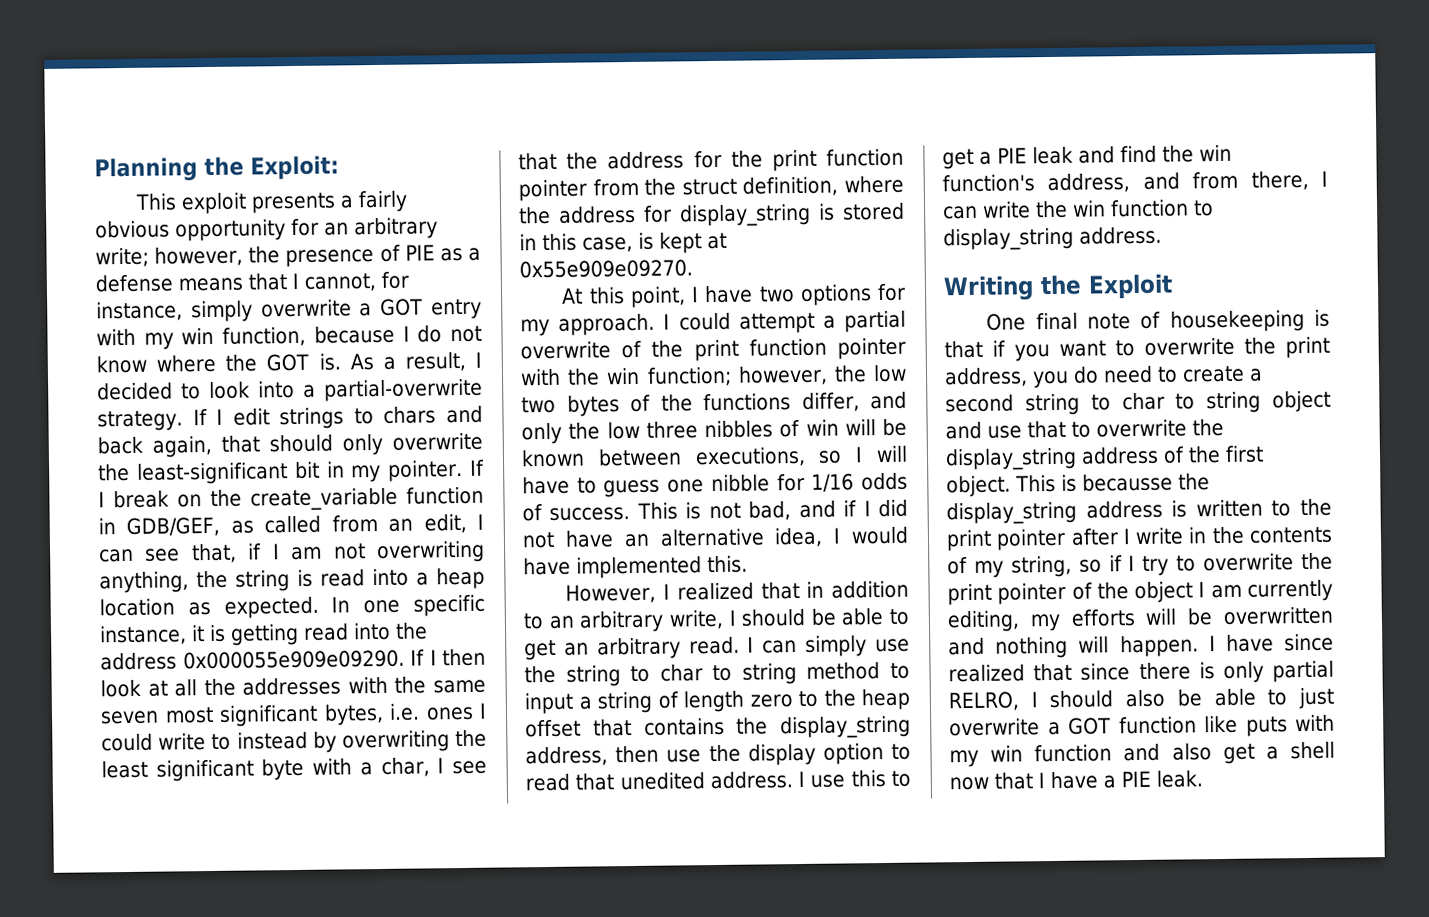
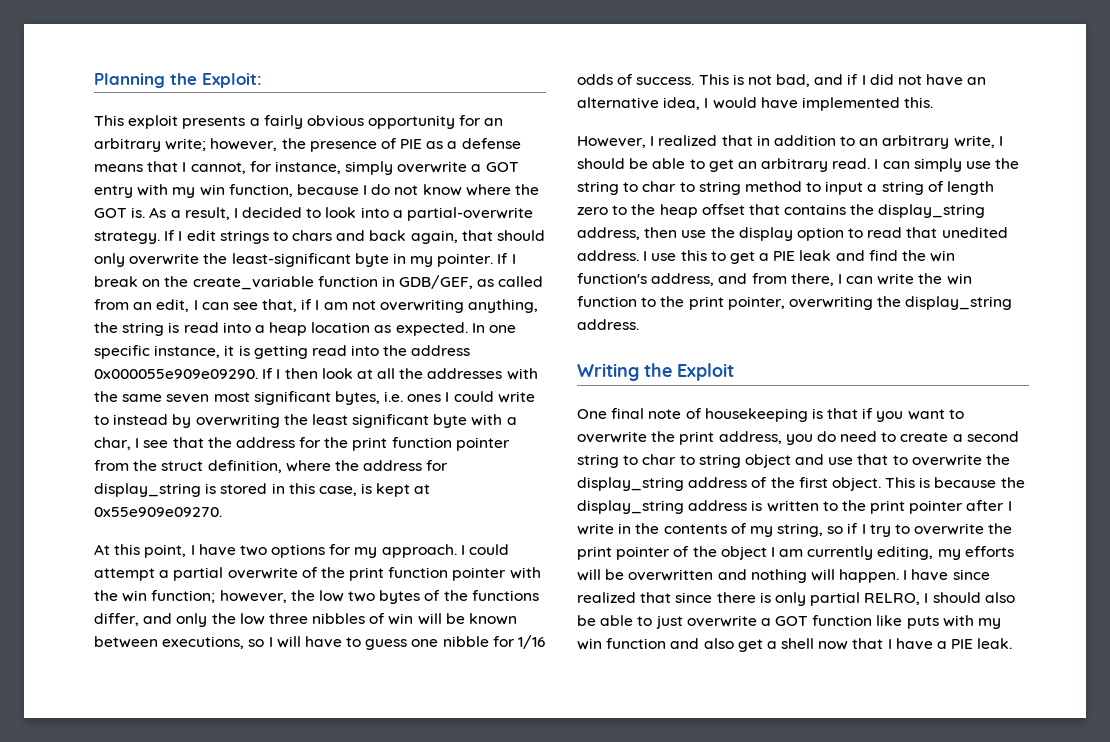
[294,461,320,479] bit -> [354,253,389,267] byte
(1214, 208) none -> [660,296,902,310] the print pointer, overwriting the
[1082,473,1173,492] becausse -> [934,477,997,488] because

